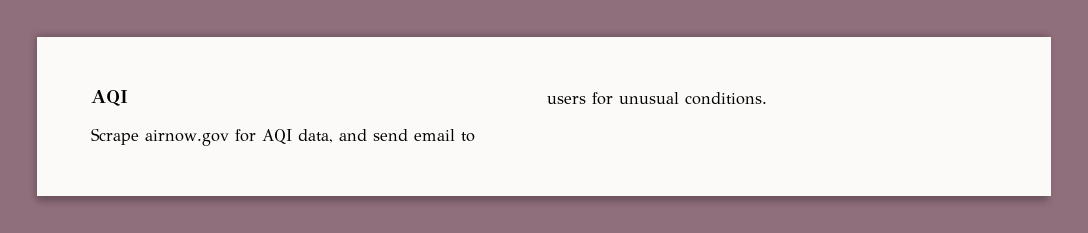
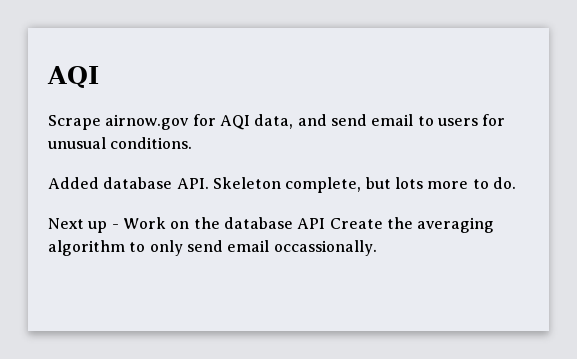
(767, 98) none -> [48,177,516,193] [48,217,495,233] [48,240,377,256] // Added database API. Skeleton complete, but lots more to do. // Next up - Work on the database API Create the averaging algorithm to only send email occassionally.

